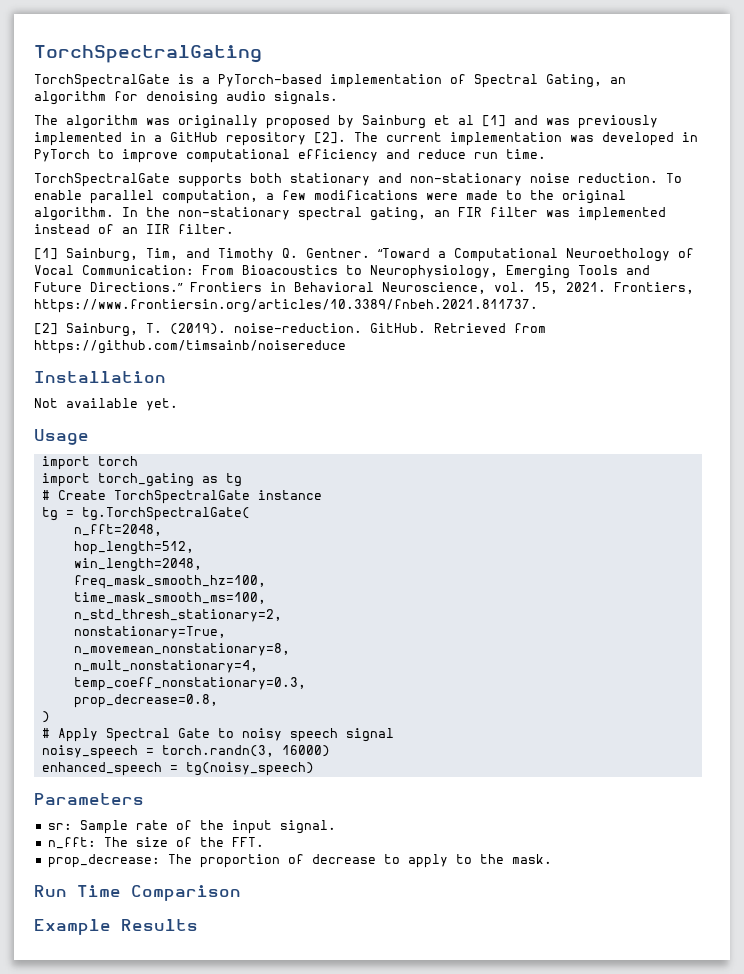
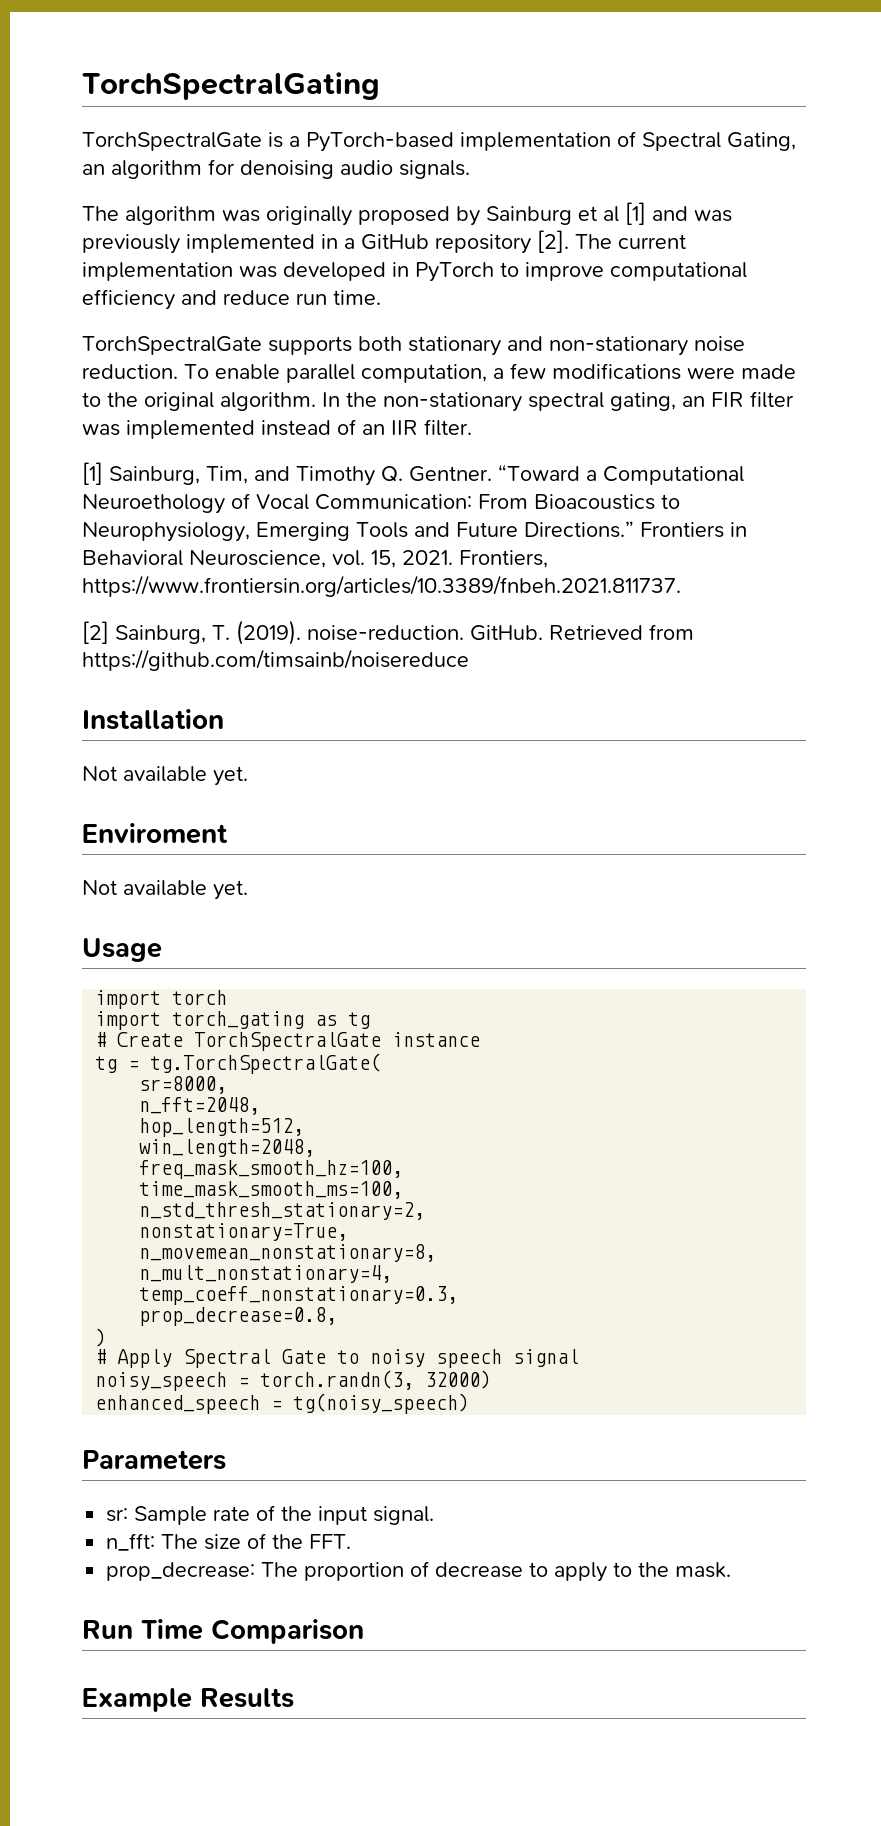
(178, 404) none -> [82,823,228,844] [82,880,248,900] // Enviroment // Not available yet.
(250, 514) none -> [139,1076,228,1094] // sr=8000,
[281,745,330,757] 16000) -> [425,1370,492,1389] 32000)

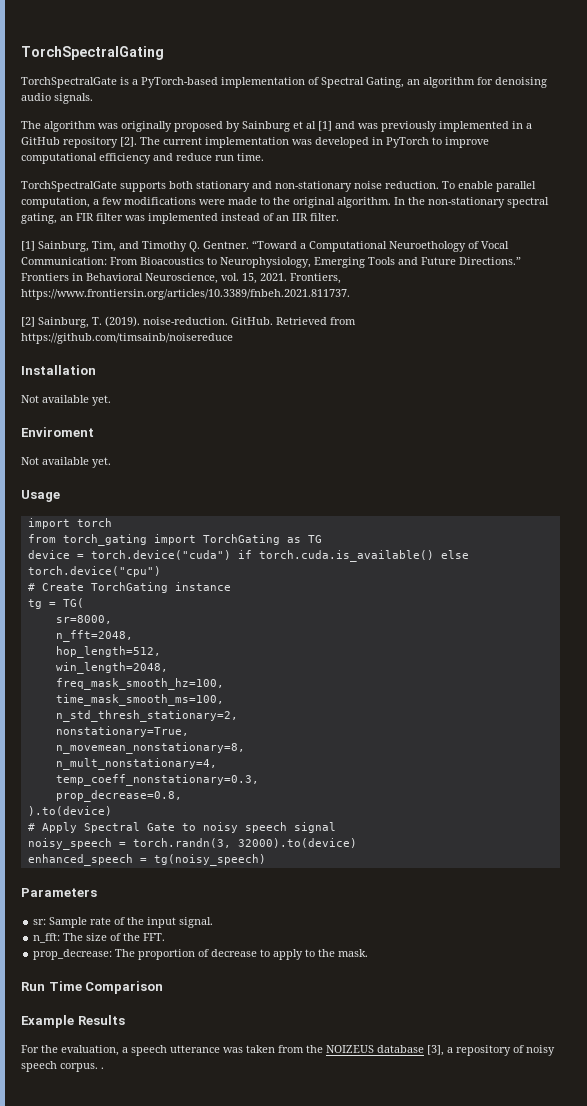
[95,1011,371,1030] import torch_gating as tg -> [27,534,322,546] [27,550,469,562] [27,566,161,577] from torch_gating import TorchGating as TG // device = torch.device("cuda") if torch.cuda.is_available() else torch.device("cpu")
[194,1032,382,1051] TorchSpectralGate -> [90,582,168,593] TorchGating
[150,1053,382,1074] tg.TorchSpectralGate( -> [62,598,84,608] TG(
[95,1328,107,1347] ) -> [27,806,112,816] ).to(device)
[425,1370,492,1389] 32000) -> [237,838,357,848] 32000).to(device)
(294, 1698) none -> [21,1045,555,1056] [21,1061,104,1072] // For the evaluation, a speech utterance was taken from the NOIZEUS database [3], a repository of noisy speech corpus. .

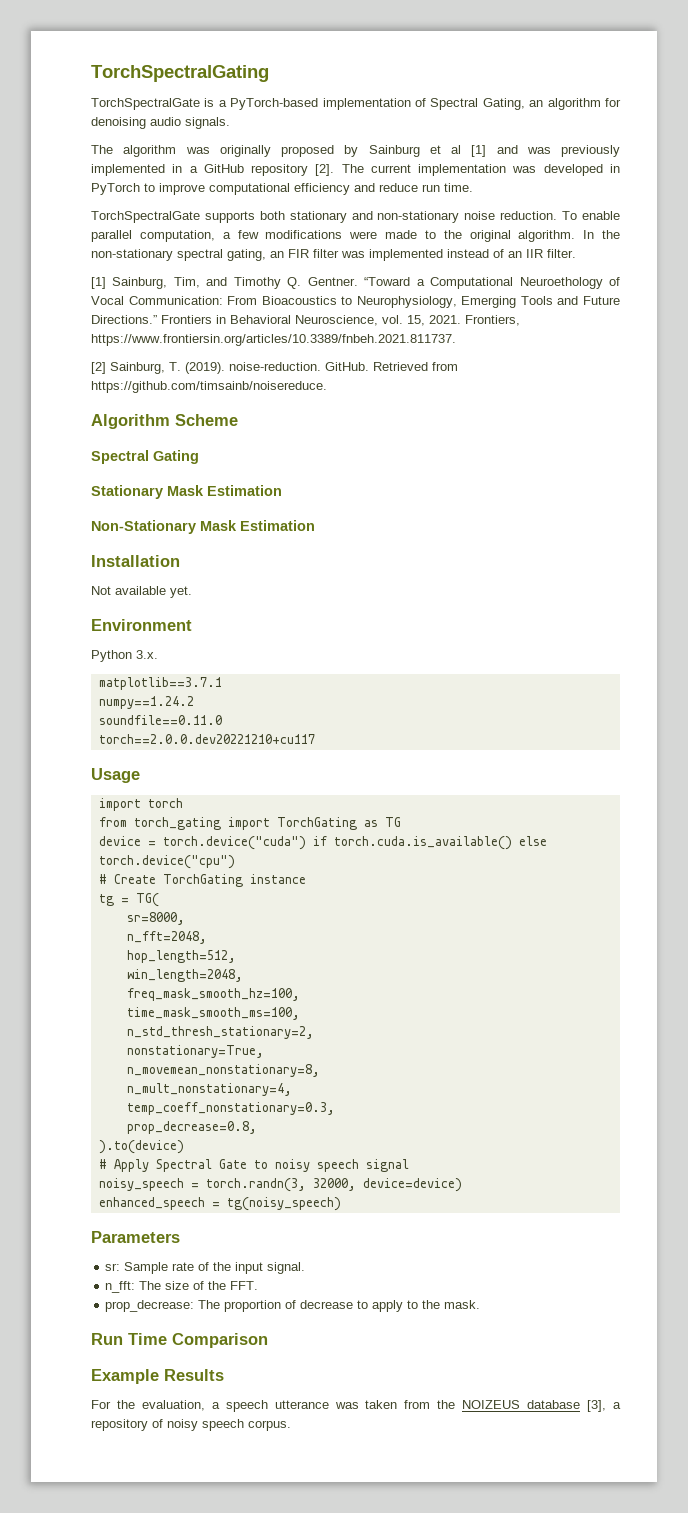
[21,333,233,344] [21,365,96,375] [21,395,111,406] [21,427,94,437] [21,457,111,468] https://github.com/timsainb/noisereduce // Installation // Not available yet. // Enviroment // Not available yet. -> [91,381,327,393] [91,414,238,429] [91,450,199,464] [91,485,282,499] [91,520,315,534] [91,555,180,567] [91,586,192,598] [91,619,192,631] [91,650,158,662] [98,677,222,690] [98,696,194,709] [98,715,222,725] [98,734,315,744] https://github.com/timsainb/noisereduce. // Algorithm Scheme // Spectral Gating // Stationary Mask Estimation // Non-Stationary Mask Estimation // Installation // Not available yet. // Environment // Python 3.x. // matplotlib==3.7.1 // numpy==1.24.2 // soundfile==0.11.0 // torch==2.0.0.dev20221210+cu117
[237,838,357,848] 32000).to(device) -> [312,1178,462,1192] 32000, device=device)
[101,1067,104,1069] . -> (291, 1425) none

